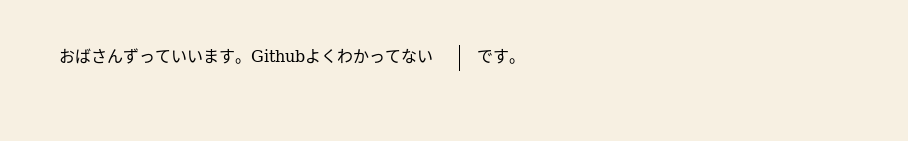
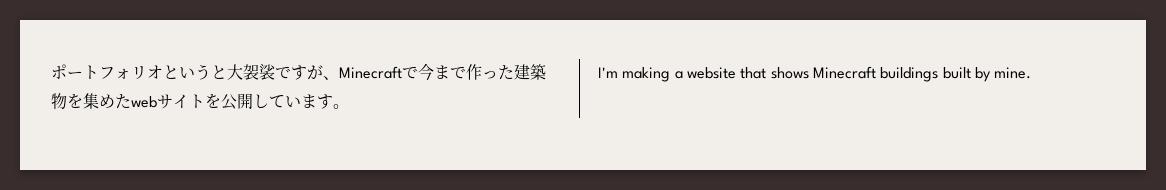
[59,48,525,64] おばさんずっていいます。Githubよくわかってないです。 -> [51,63,546,81] [51,93,349,110] [598,66,1032,82] ポートフォリオというと大袈裟ですが、Minecraftで今まで作った建築物を集めたwebサイトを公開しています。 // I'm making a website that shows Minecraft buildings built by mine.

